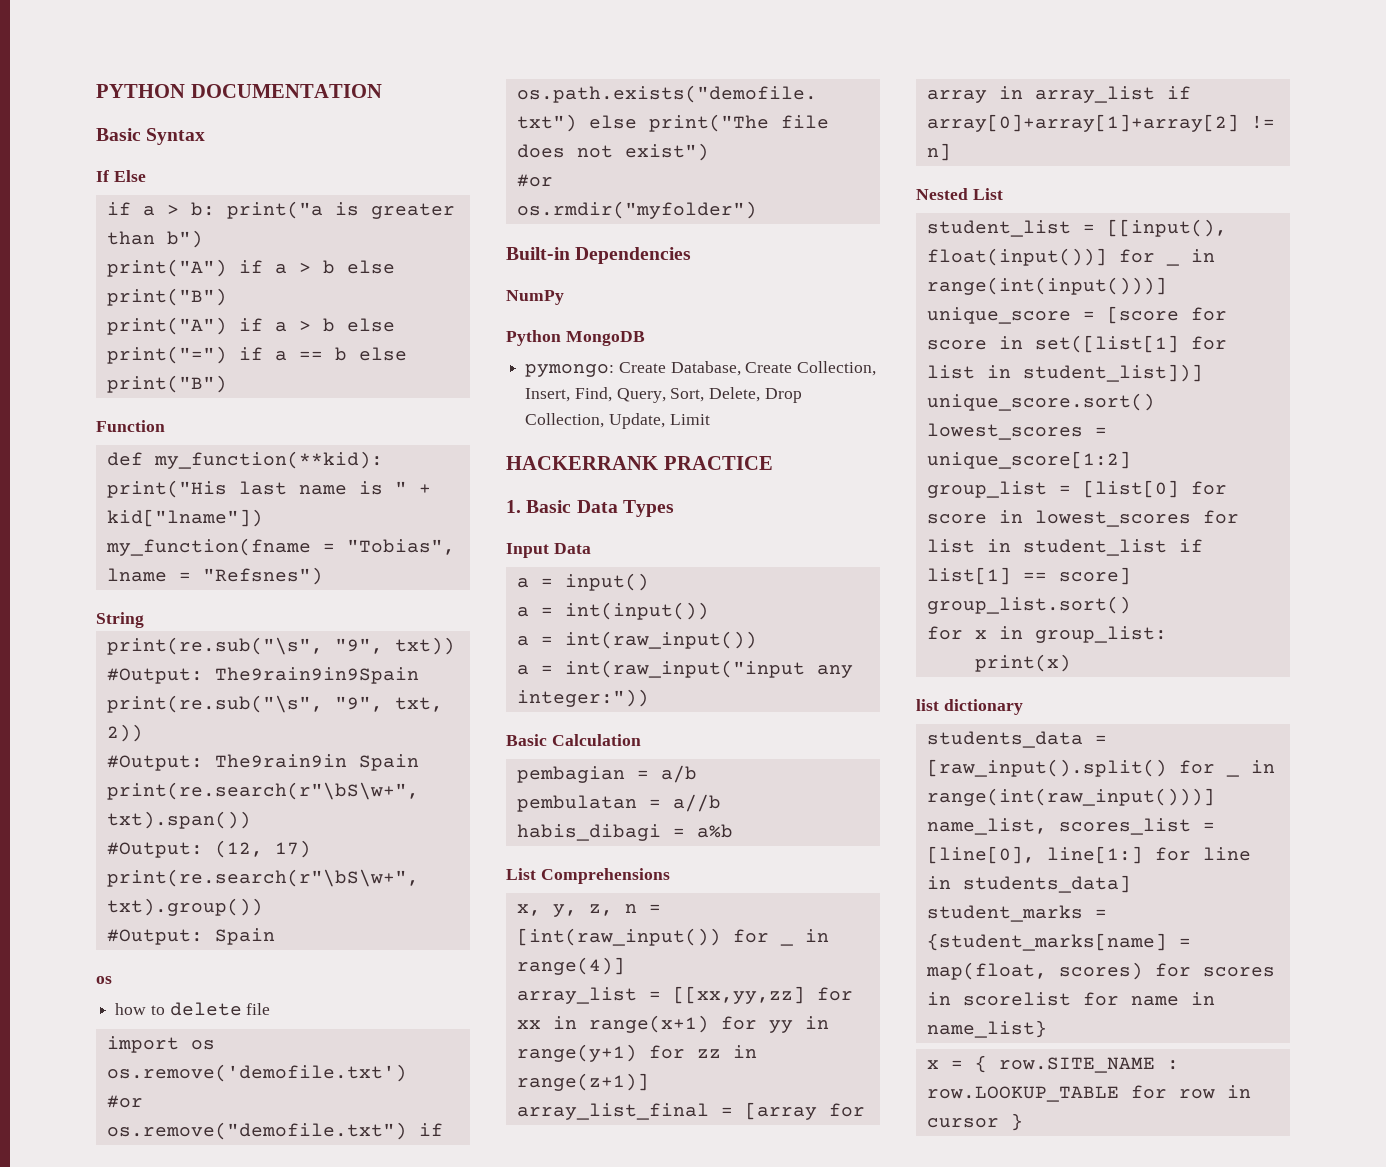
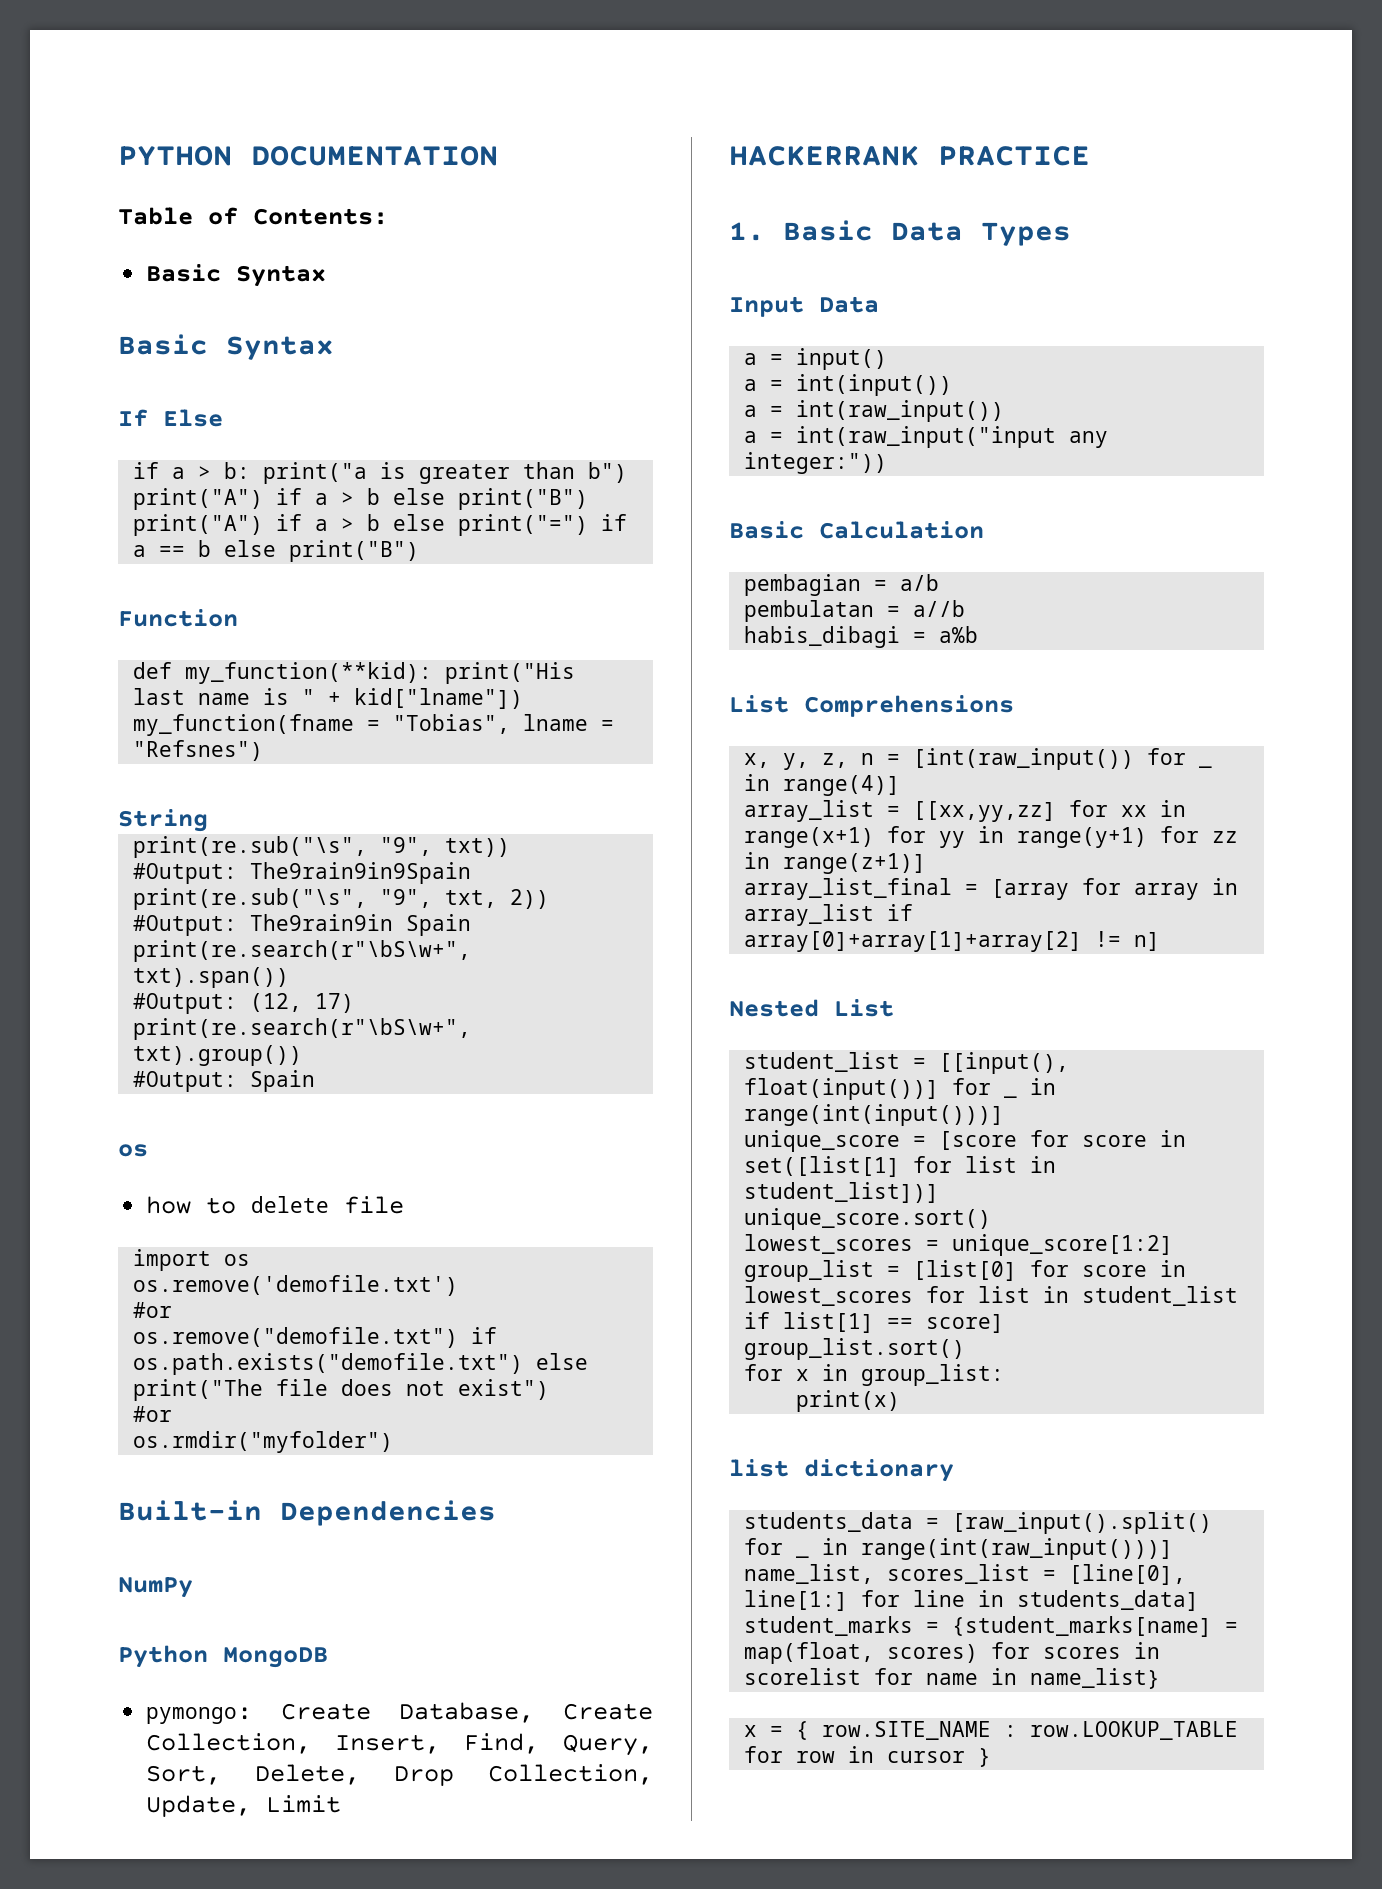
(382, 91) none -> [118,207,388,225] [146,264,327,287] // Table of Contents: // Basic Syntax

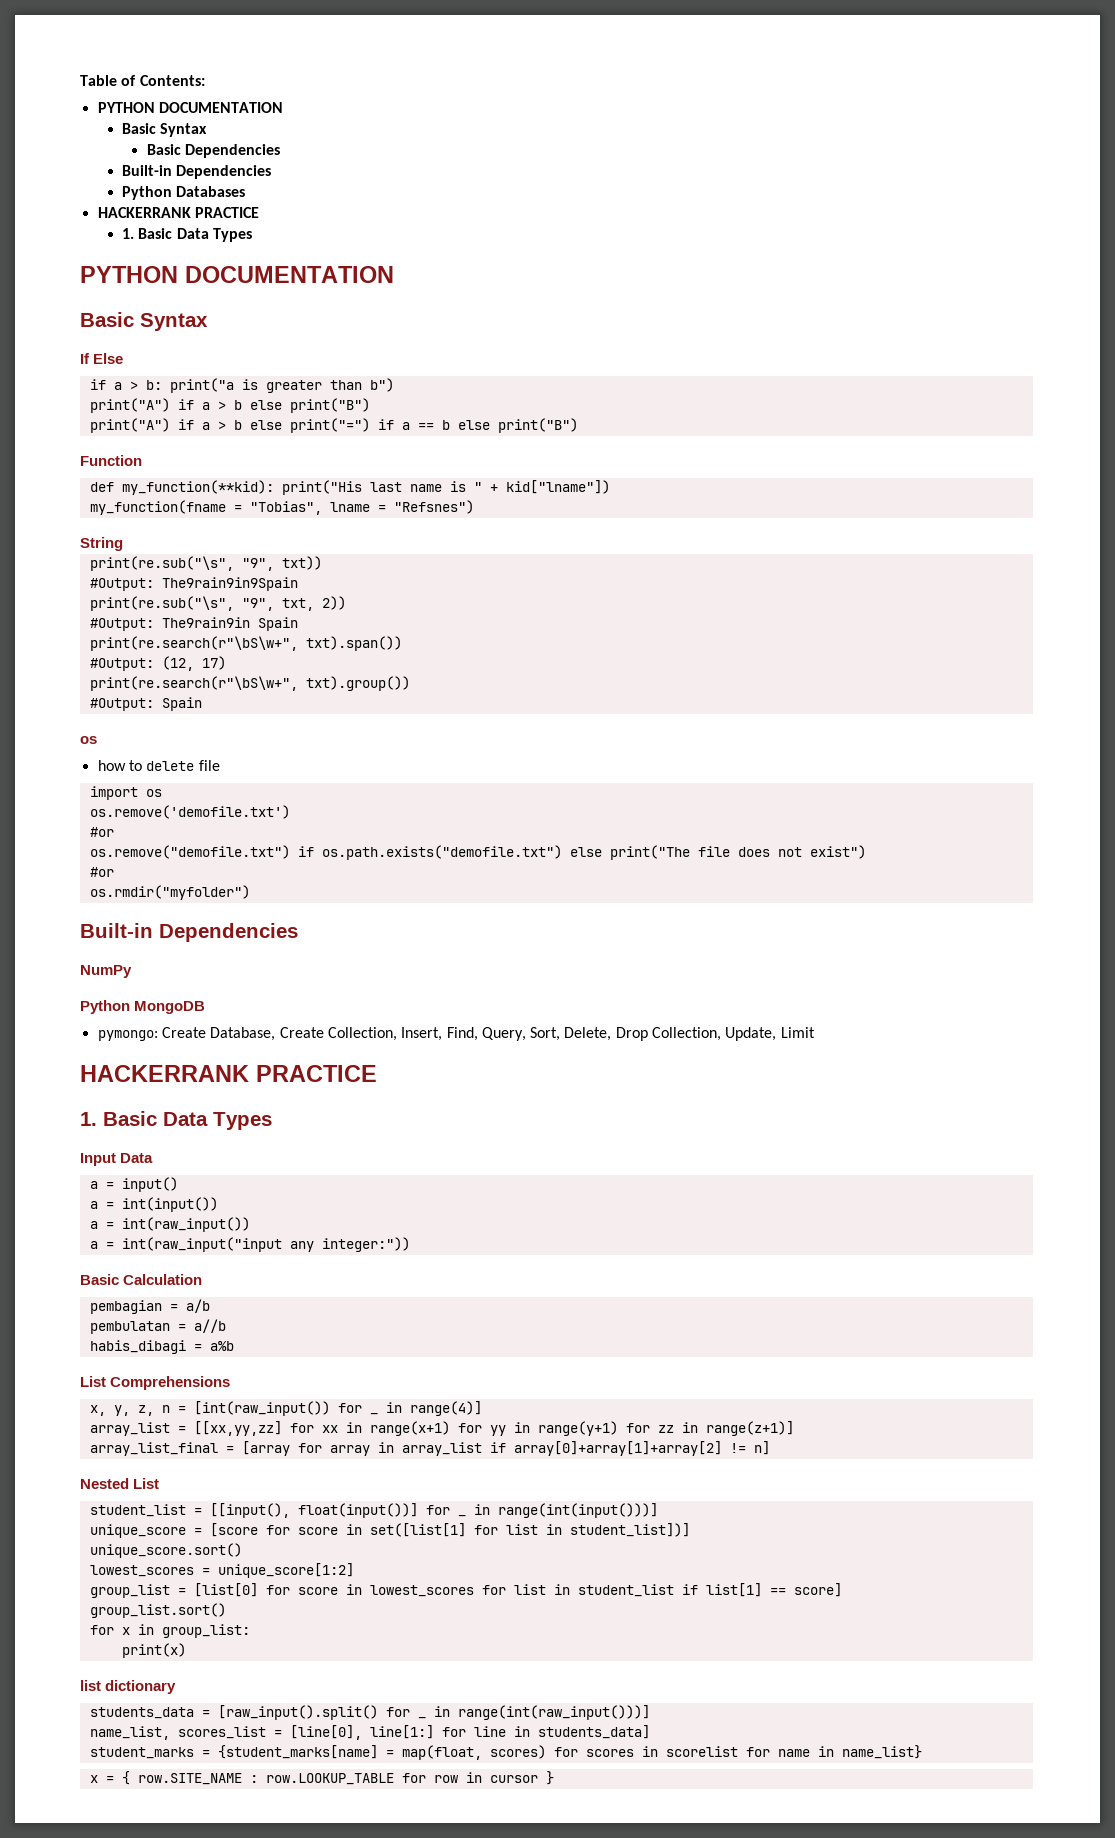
[118,146,498,166] PYTHON DOCUMENTATION // -> (80, 80) none
[146,264,327,287] // Basic Syntax -> [97,102,283,113] [122,123,208,137] [146,144,281,158] [122,165,272,179] [122,186,246,200] [97,207,259,218] [122,228,253,242] [80,266,394,283] // PYTHON DOCUMENTATION // Basic Syntax // Basic Dependencies // Built-in Dependencies // Python Databases // HACKERRANK PRACTICE // 1. Basic Data Types // PYTHON DOCUMENTATION

